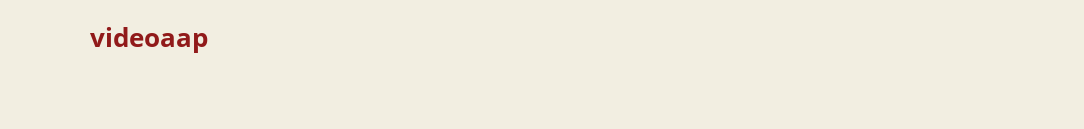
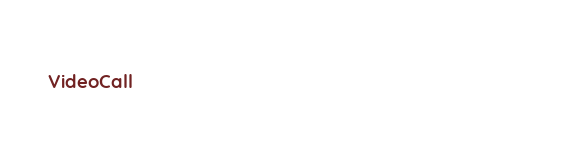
[90,27,208,53] videoaap -> [48,74,133,88] VideoCall

